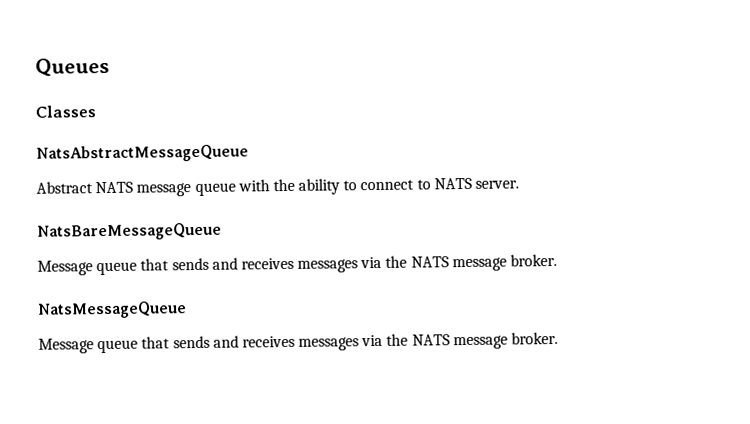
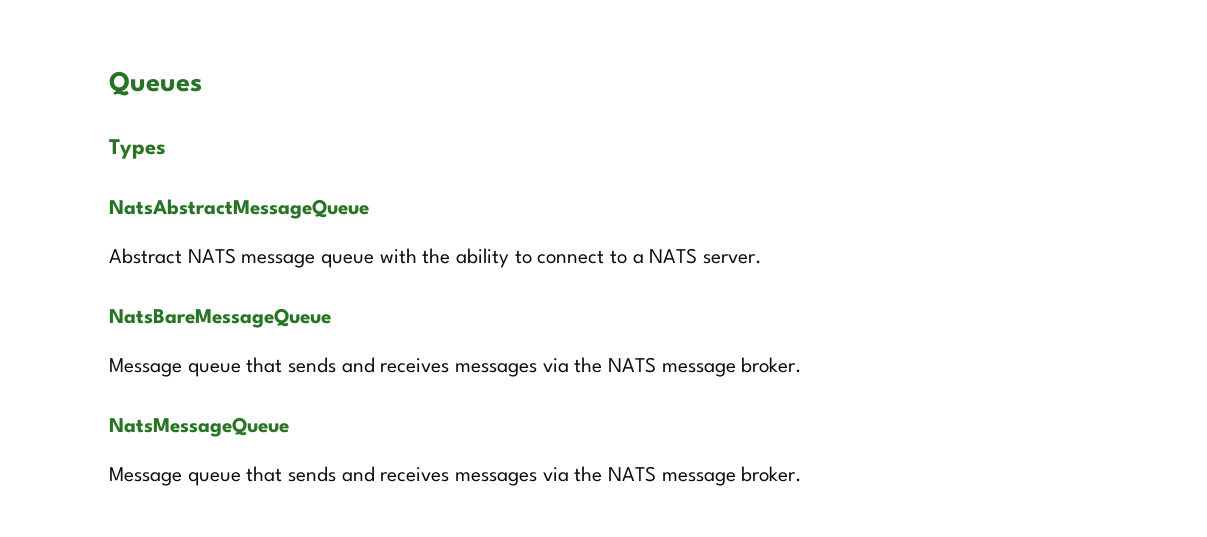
[35,105,96,118] Classes -> [109,139,166,159] Types
(431, 184) none -> [632,254,644,264] a

